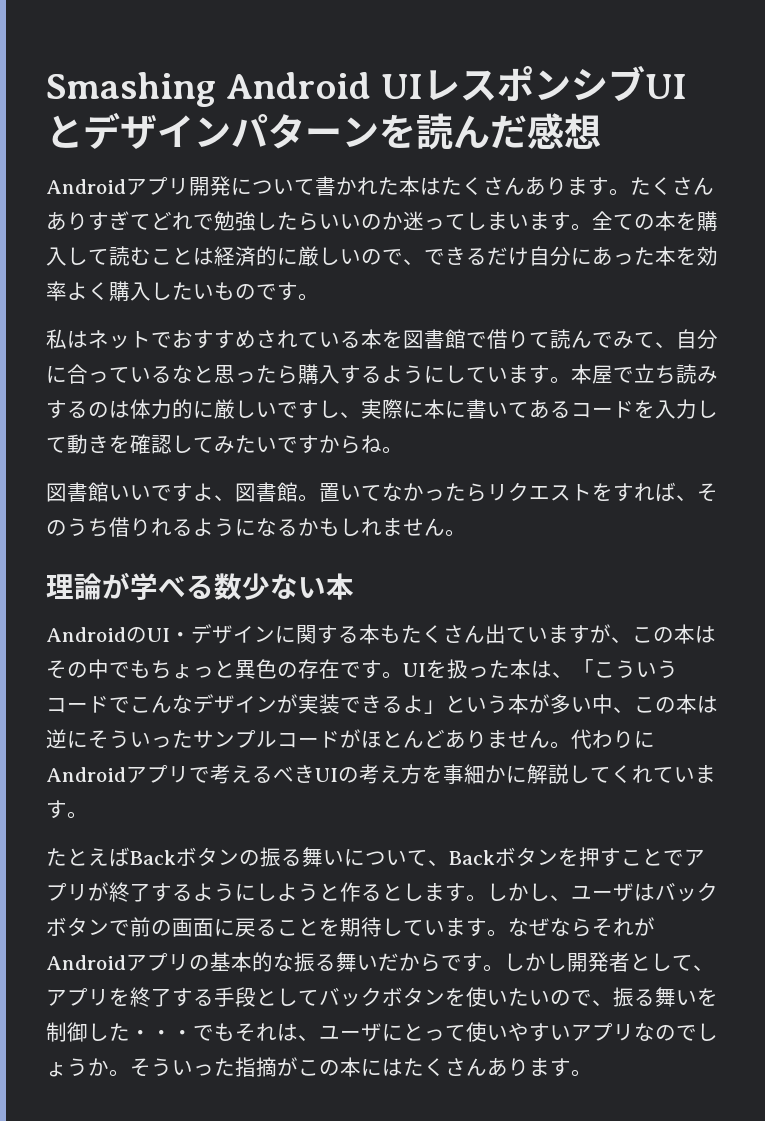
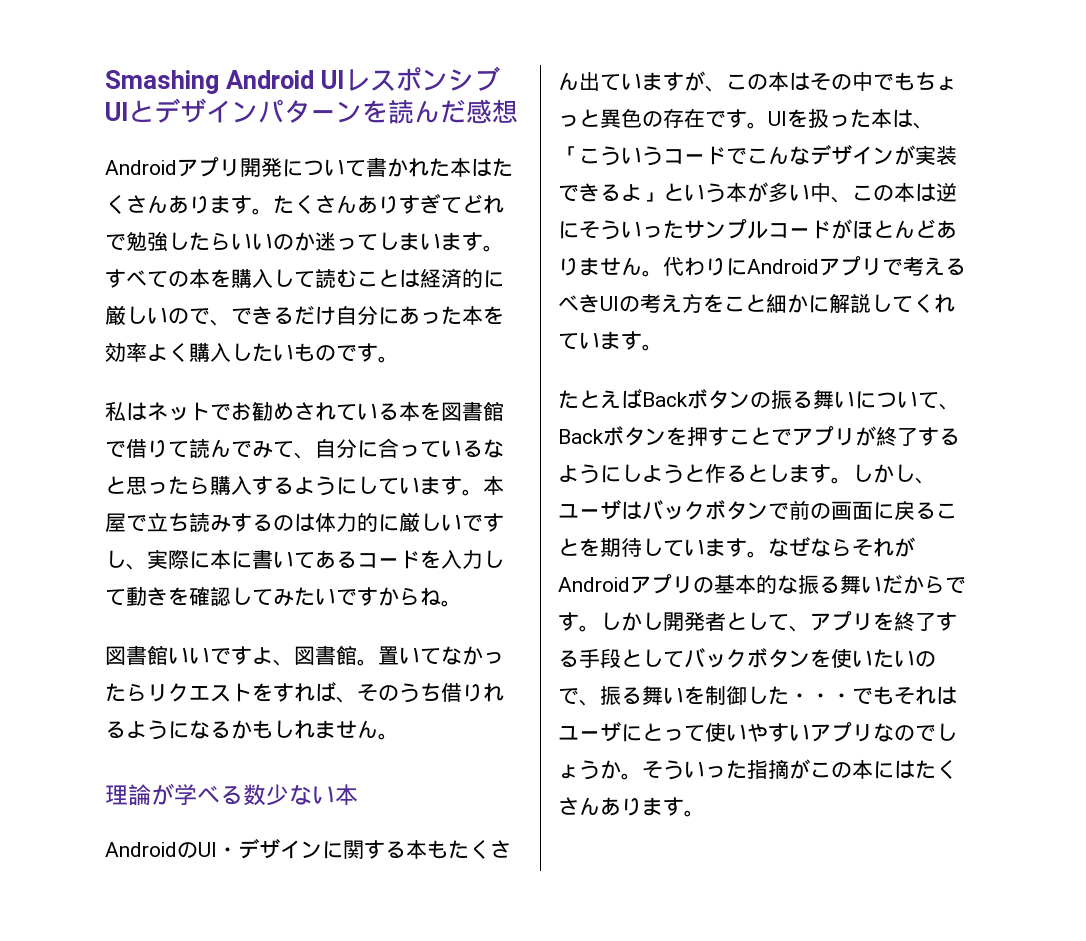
[592,211,613,230] 全 -> [105,269,147,288] すべ
[193,330,235,349] すす -> [252,401,273,421] 勧
[443,764,464,784] 事 -> [724,294,766,312] こと
[298,1035,319,1041] 、 -> (957, 695) none

